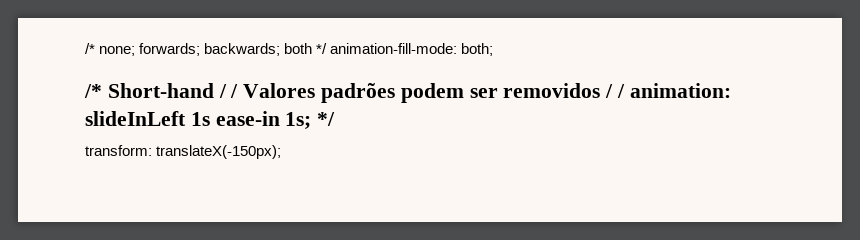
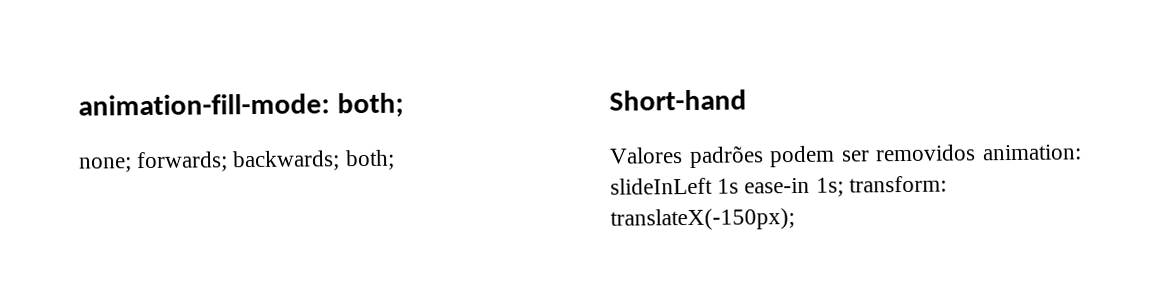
[85,43,95,54] /* -> [78,92,404,118] animation-fill-mode: both; //
[284,43,494,56] [84,84,102,98] both */ animation-fill-mode: both; // /* -> [344,149,395,171] both; //
[218,84,239,98] / / -> (747, 100) //
[605,84,626,98] / / -> (977, 153) none
[317,112,336,126] */ // -> (844, 187) none

